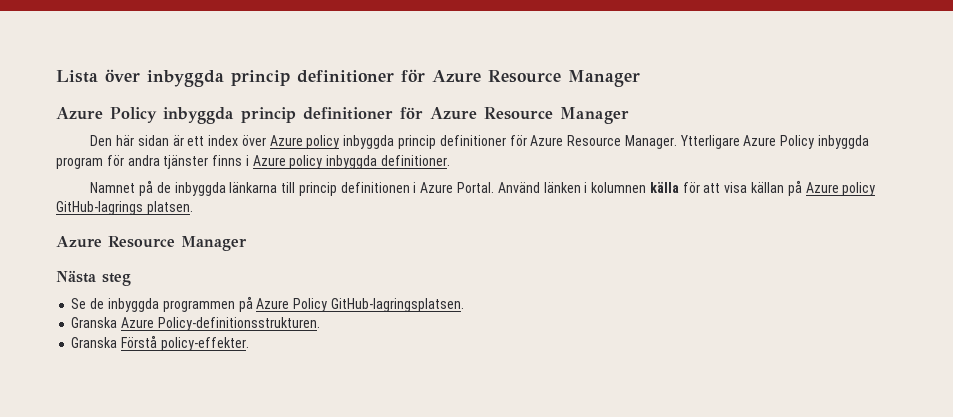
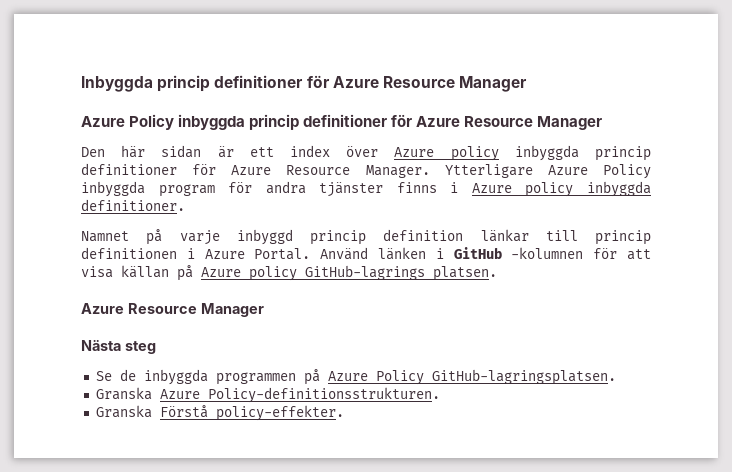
[56,69,224,87] Lista över inbyggda -> [81,76,153,92] Inbyggda
[156,182,278,196] de inbyggda länkarna -> [179,229,529,245] varje inbyggd princip definition länkar
[591,182,679,193] kolumnen källa -> [453,247,584,259] GitHub -kolumnen

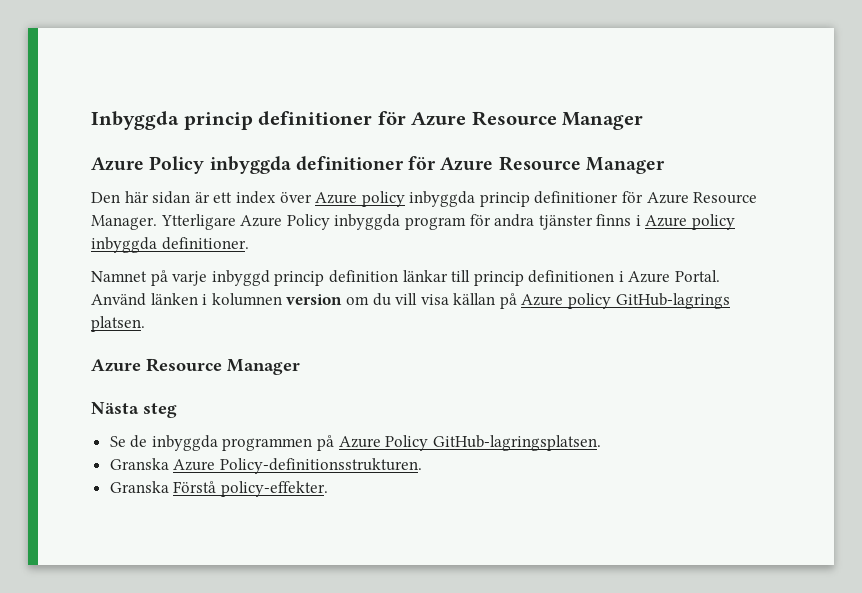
[249,114,300,130] princip -> (291, 165) none
[453,247,651,260] GitHub -kolumnen för att -> [211,293,418,306] kolumnen version om du vill

